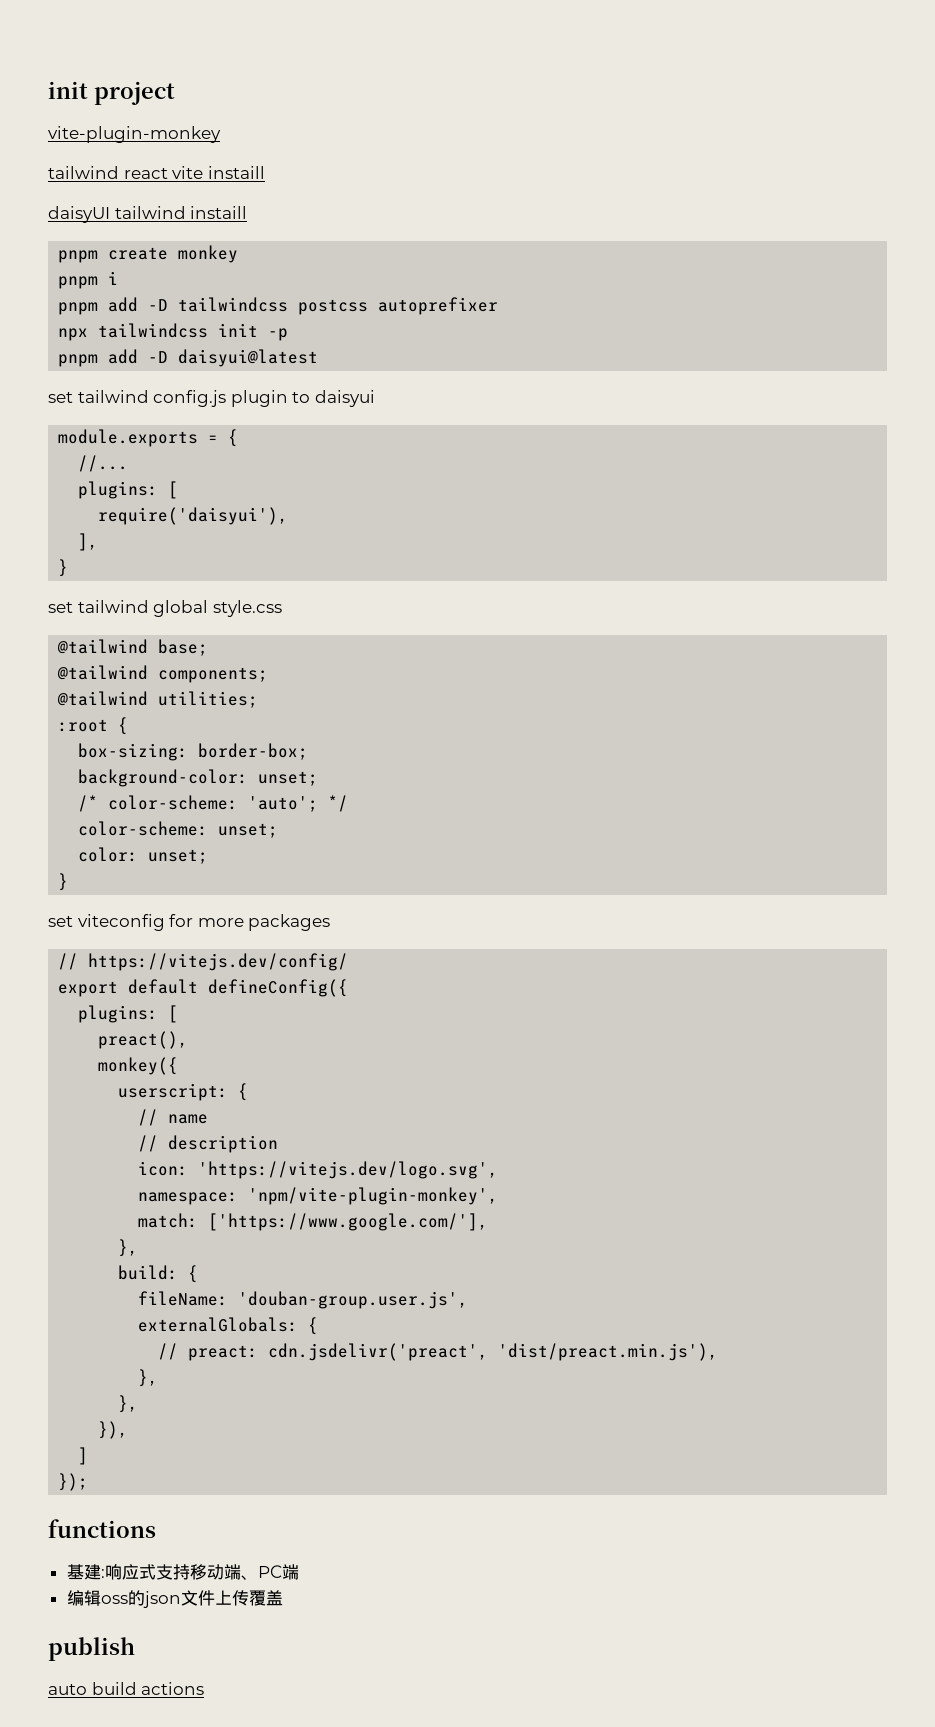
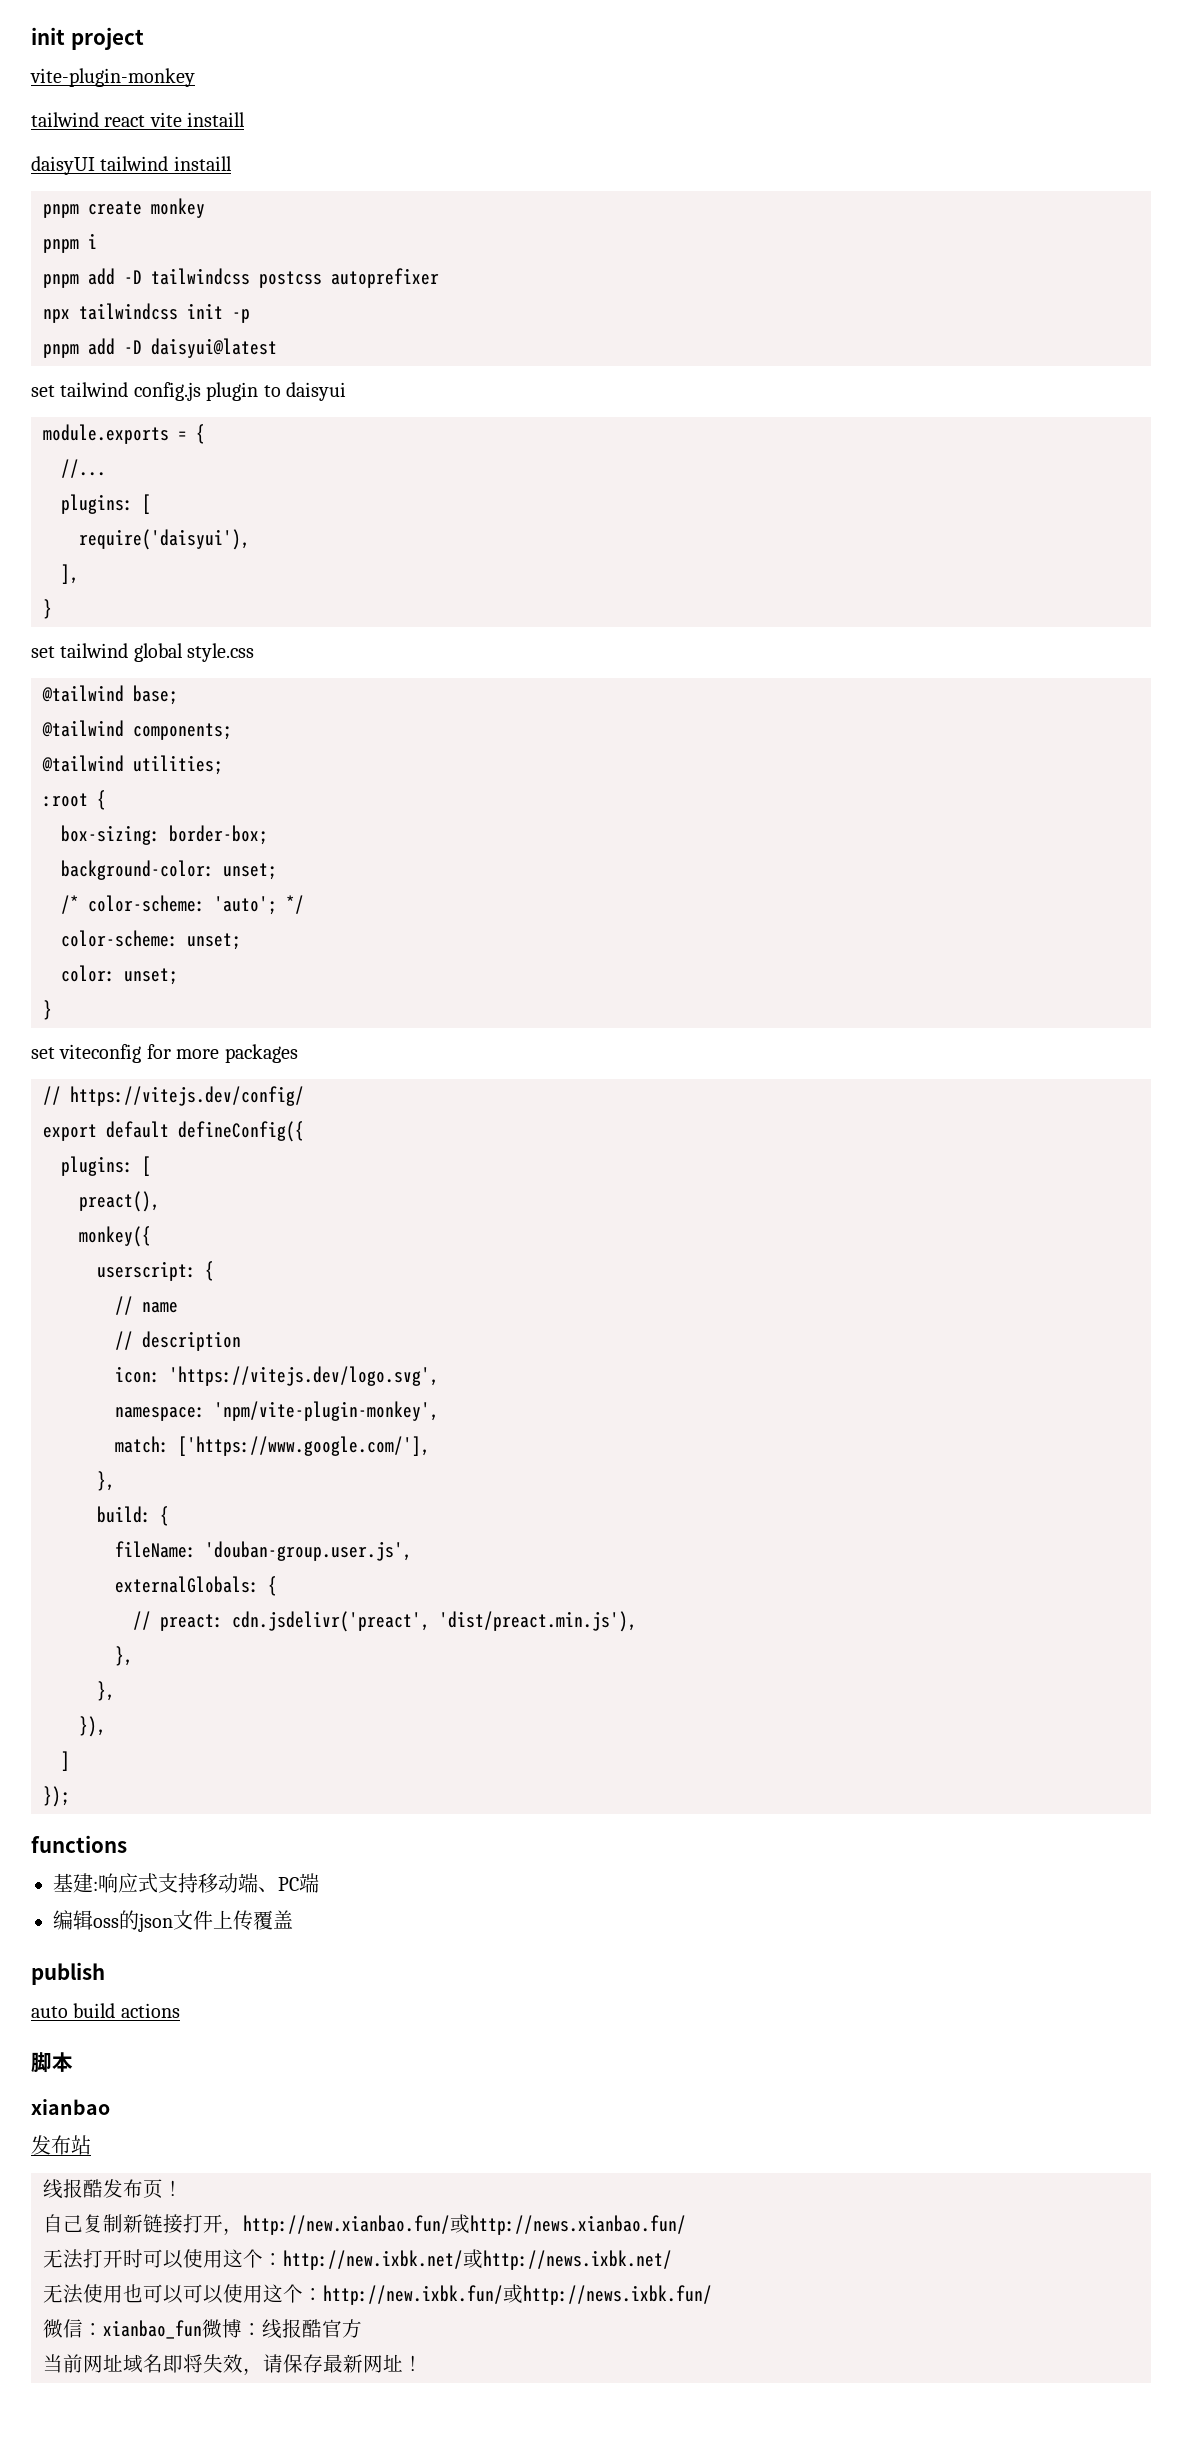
(205, 1688) none -> [31,2052,73,2073] [31,2099,110,2115] [31,2135,91,2155] [43,2179,183,2199] [43,2214,686,2235] [43,2249,672,2270] [43,2284,712,2305] [43,2319,362,2339] [43,2354,423,2375] // 脚本 // xianbao // 发布站 // 线报酷发布页！ // 自己复制新链接打开，http://new.xianbao.fun/或http://news.xianbao.fun/ // 无法打开时可以使用这个：http://new.ixbk.net/或http://news.ixbk.net/ // 无法使用也可以可以使用这个：http://new.ixbk.fun/或http://news.ixbk.fun/ // 微信：xianbao_fun微博：线报酷官方 // 当前网址域名即将失效，请保存最新网址！

